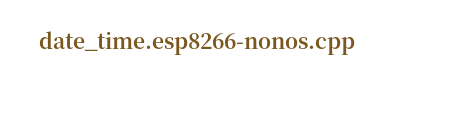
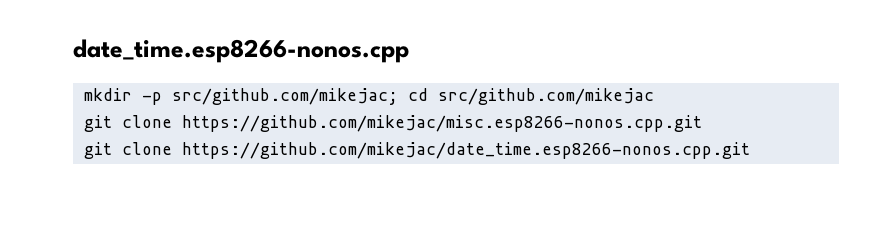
(355, 43) none -> [84,88,655,105] [84,115,703,132] [84,142,751,159] // mkdir -p src/github.com/mikejac; cd src/github.com/mikejac // git clone https://github.com/mikejac/misc.esp8266-nonos.cpp.git // git clone https://github.com/mikejac/date_time.esp8266-nonos.cpp.git

